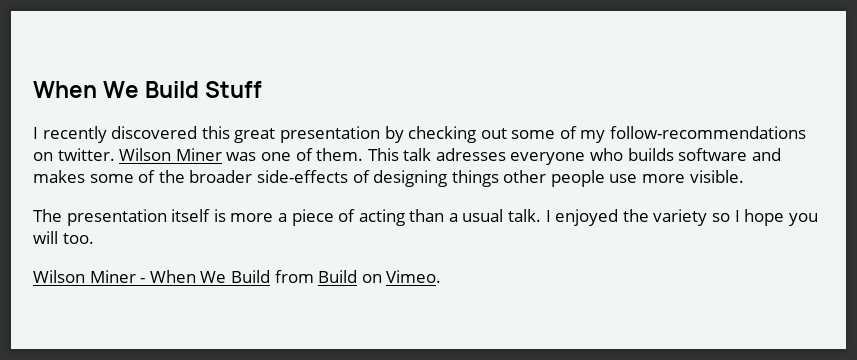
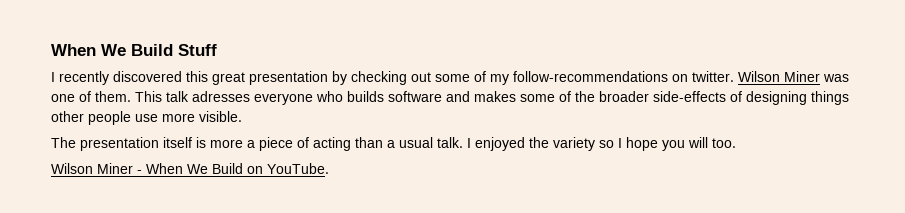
[274,270,442,283] from Build on Vimeo. -> [247,163,329,174] on YouTube.

